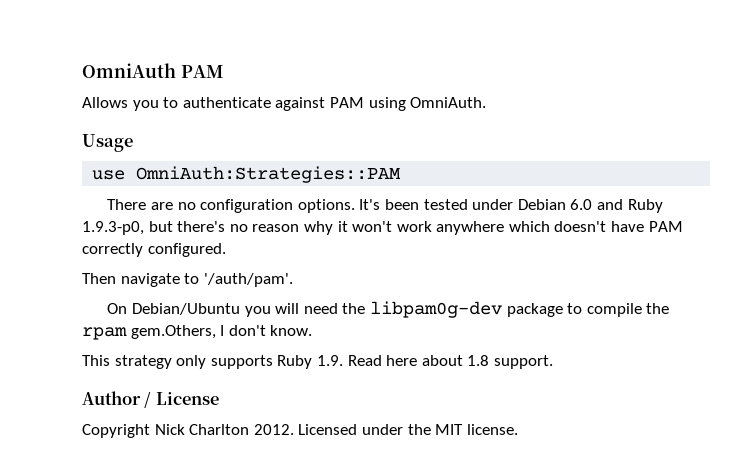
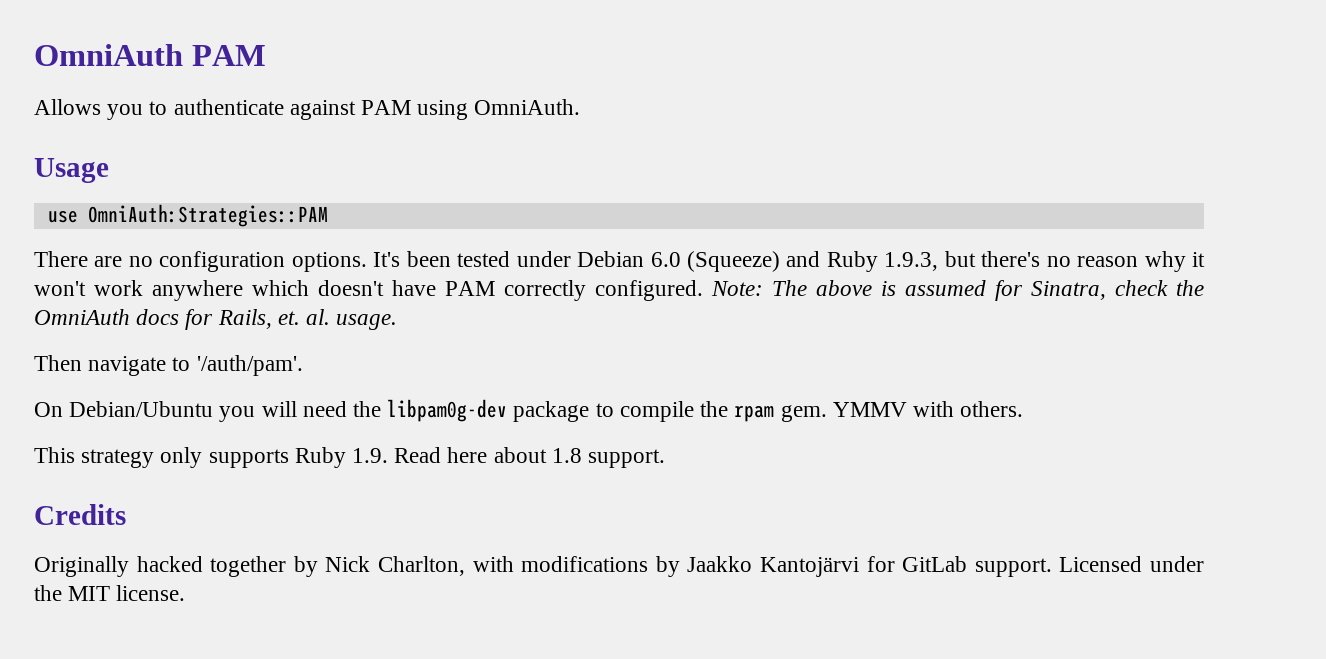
(593, 204) none -> [686,251,780,272] (Squeeze)
[82,221,144,235] 1.9.3-p0, -> [884,252,939,271] 1.9.3,
(226, 250) none -> [711,280,1204,301] [34,309,398,330] Note: The above is assumed for Sinatra, check the OmniAuth docs for Rails, et. al. usage.
[130,325,313,339] gem.Others, I don't know. -> [780,401,1024,422] gem. YMMV with others.
[82,391,219,408] [82,424,294,438] Author / License // Copyright Nick Charlton 2012. -> [34,504,126,525] [34,556,1052,577] Credits // Originally hacked together by Nick Charlton, with modifications by Jaakko Kantojärvi for GitLab support.

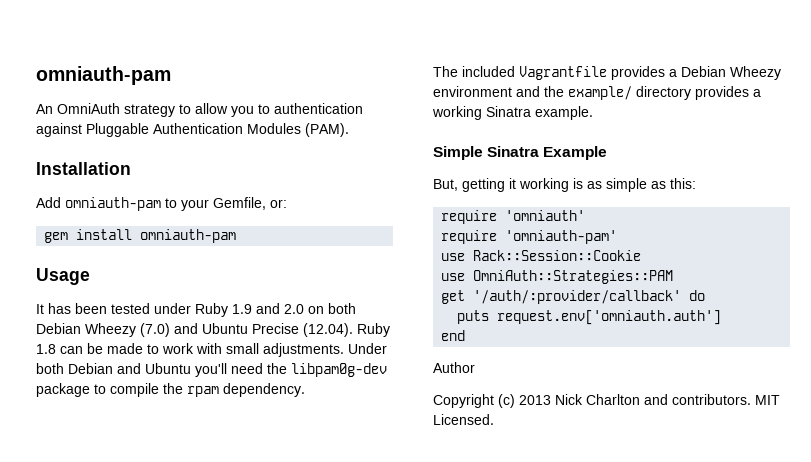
[34,44,266,66] [34,99,581,120] [34,158,109,183] [47,204,328,227] [34,251,1206,272] [34,280,1204,301] [34,309,398,330] [34,355,303,376] [34,401,297,422] OmniAuth PAM // Allows you to authenticate against PAM using OmniAuth. // Usage // use OmniAuth:Strategies::PAM // There are no configuration options. It's been tested under Debian 6.0 (Squeeze) and Ruby 1.9.3, but there's no reason why it won't work anywhere which doesn't have PAM correctly configured. Note: The above is assumed for Sinatra, check the OmniAuth docs for Rails, et. al. usage. // Then navigate to '/auth/pam'. // On Debian/Ubuntu you will -> [36,66,171,85] [36,103,363,117] [36,123,349,137] [36,162,131,175] [36,197,287,211] [44,229,237,243] [36,268,90,285] [36,303,356,317] [36,323,390,337] [36,343,387,357] [36,363,227,377] omniauth-pam // An OmniAuth strategy to allow you to authentication against Pluggable Authentication Modules (PAM). // Installation // Add omniauth-pam to your Gemfile, or: // gem install omniauth-pam // Usage // It has been tested under Ruby 1.9 and 2.0 on both Debian Wheezy (7.0) and Ubuntu Precise (12.04). Ruby 1.8 can be made to work with small adjustments. Under both Debian and Ubuntu you'll
[780,401,1024,422] [34,447,666,468] [34,504,126,525] [34,556,1204,577] [34,585,186,601] gem. YMMV with others. // This strategy only supports Ruby 1.9. Read here about 1.8 support. // Credits // Originally hacked together by Nick Charlton, with modifications by Jaakko Kantojärvi for GitLab support. Licensed under the MIT license. -> [223,383,305,397] [433,66,781,80] [433,86,761,100] [432,106,593,120] [433,146,608,160] [433,178,696,192] [441,210,586,224] [441,230,618,244] [441,250,642,261] [441,270,674,284] [441,290,706,304] [457,310,722,325] [441,330,466,341] [433,362,475,373] [433,394,780,408] [433,414,494,425] dependency. // The included Vagrantfile provides a Debian Wheezy environment and the example/ directory provides a working Sinatra example. // Simple Sinatra Example // But, getting it working is as simple as this: // require 'omniauth' // require 'omniauth-pam' // use Rack::Session::Cookie // use OmniAuth::Strategies::PAM // get '/auth/:provider/callback' do // puts request.env['omniauth.auth'] // end // Author // Copyright (c) 2013 Nick Charlton and contributors. MIT Licensed.

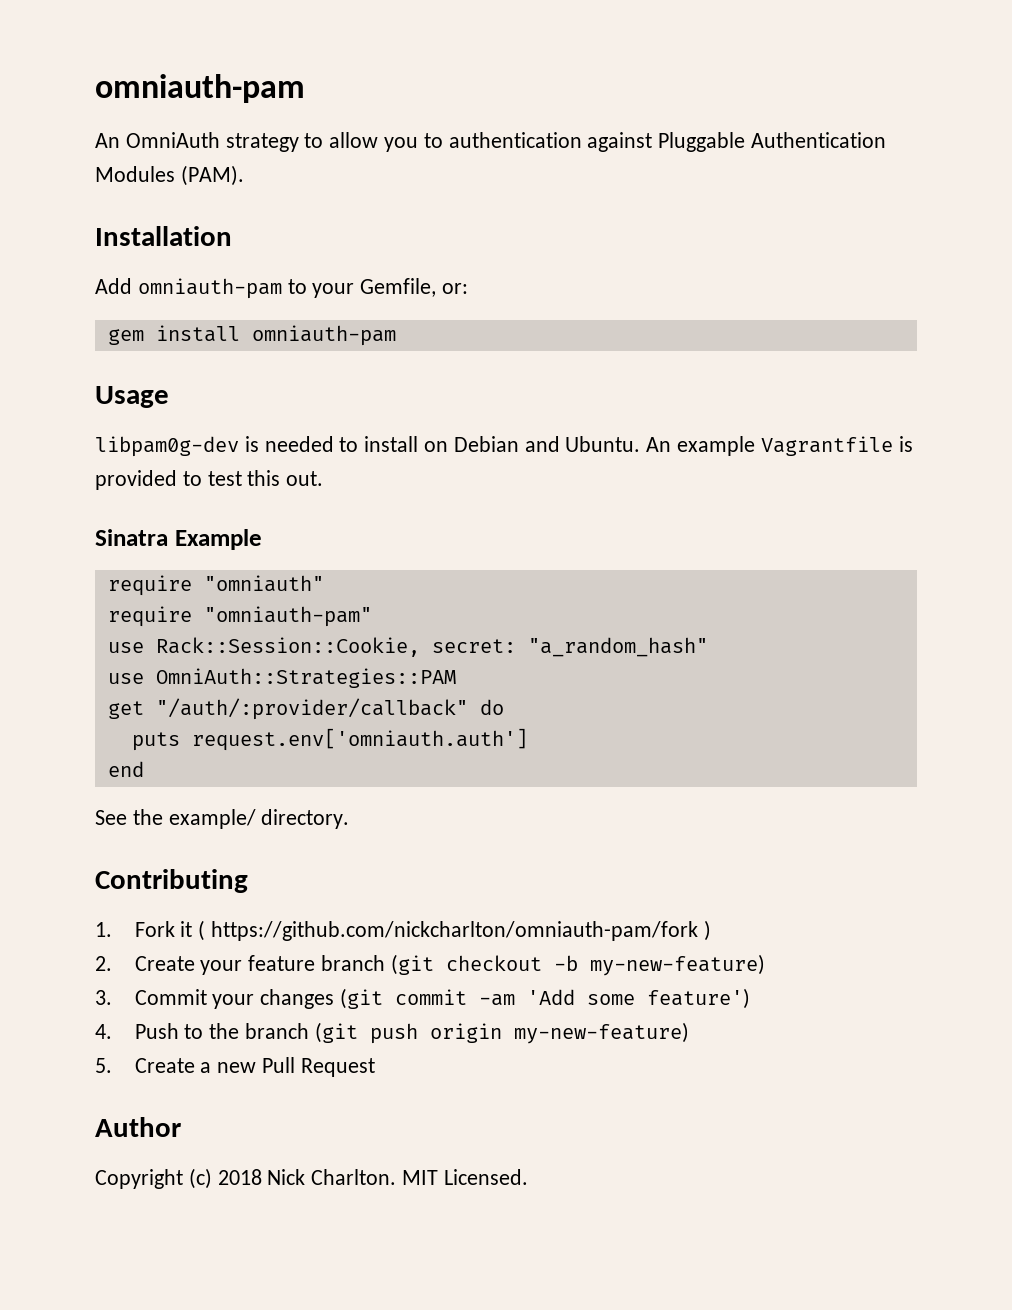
[36,303,356,317] [36,323,390,337] [36,343,387,357] [36,363,387,377] [36,383,305,397] [433,66,781,80] [433,86,761,100] [432,106,593,120] [433,146,608,160] [433,178,696,192] [441,210,586,224] [441,230,618,244] [441,250,642,261] It has been tested under Ruby 1.9 and 2.0 on both Debian Wheezy (7.0) and Ubuntu Precise (12.04). Ruby 1.8 can be made to work with small adjustments. Under both Debian and Ubuntu you'll need the libpam0g-dev package to compile the rpam dependency. // The included Vagrantfile provides a Debian Wheezy environment and the example/ directory provides a working Sinatra example. // Simple Sinatra Example // But, getting it working is as simple as this: // require 'omniauth' // require 'omniauth-pam' // use Rack::Session::Cookie -> [95,436,913,457] [95,470,324,490] [95,529,262,550] [107,575,324,596] [107,606,372,627] [107,637,708,657] libpam0g-dev is needed to install on Debian and Ubuntu. An example Vagrantfile is provided to test this out. // Sinatra Example // require "omniauth" // require "omniauth-pam" // use Rack::Session::Cookie, secret: "a_random_hash"
[473,290,682,304] '/auth/:provider/callback' -> [155,698,468,720] "/auth/:provider/callback"
[433,362,475,373] [433,394,751,408] Author // Copyright (c) 2013 Nick Charlton and contributors. -> [95,809,350,829] [95,869,248,893] [95,920,711,941] [95,954,765,976] [95,988,750,1009] [95,1022,689,1044] [95,1057,375,1077] [95,1117,181,1137] [95,1168,397,1189] See the example/ directory. // Contributing // 1. Fork it ( https://github.com/nickcharlton/omniauth-pam/fork ) // 2. Create your feature branch (git checkout -b my-new-feature) // 3. Commit your changes (git commit -am 'Add some feature') // 4. Push to the branch (git push origin my-new-feature) // 5. Create a new Pull Request // Author // Copyright (c) 2018 Nick Charlton.

